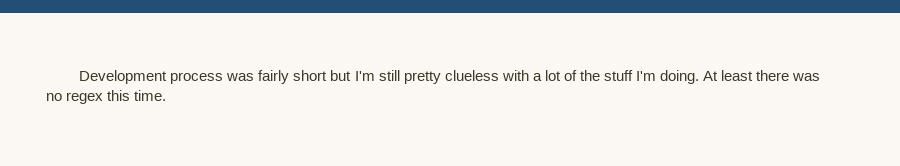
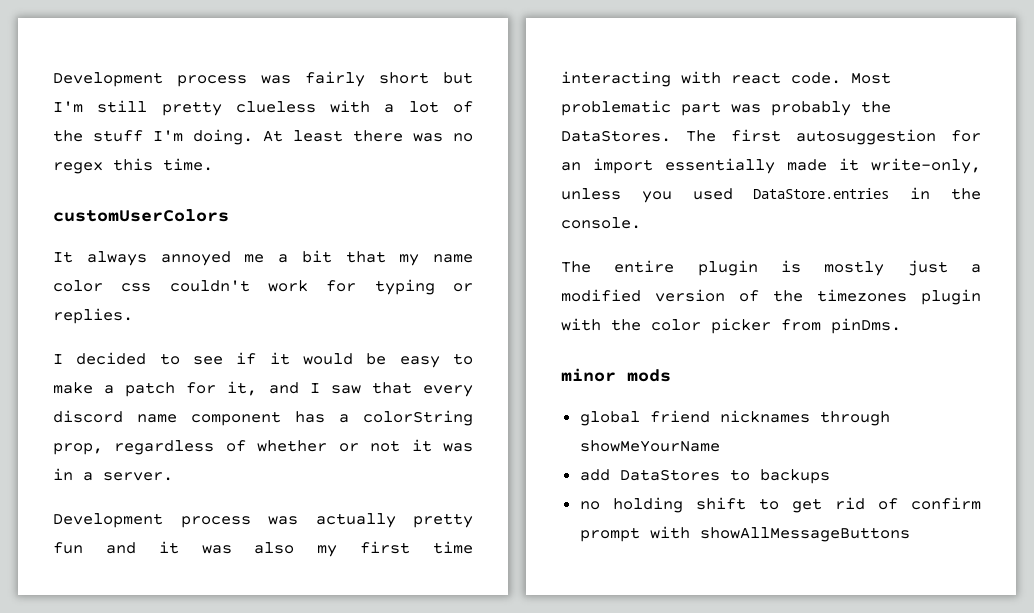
(167, 95) none -> [53,209,229,222] [53,250,473,266] [53,279,473,295] [53,308,133,324] [53,352,473,368] [53,381,473,397] [53,410,473,426] [53,439,474,455] [53,468,173,481] [53,513,473,528] [53,541,473,557] [561,71,891,87] [561,100,891,116] [561,129,981,145] [561,158,981,174] [561,187,981,203] [561,217,641,229] [561,260,981,276] [561,289,981,305] [561,318,901,334] [561,368,671,382] [579,410,890,426] [579,440,720,452] [579,469,830,484] [579,497,981,513] [579,526,910,542] // customUserColors // It always annoyed me a bit that my name color css couldn't work for typing or replies. // I decided to see if it would be easy to make a patch for it, and I saw that every discord name component has a colorString prop, regardless of whether or not it was in a server. // Development process was actually pretty fun and it was also my first time interacting with react code. Most problematic part was probably the DataStores. The first autosuggestion for an import essentially made it write-only, unless you used DataStore.entries in the console. // The entire plugin is mostly just a modified version of the timezones plugin with the color picker from pinDms. // minor mods // global friend nicknames through showMeYourName // add DataStores to backups // no holding shift to get rid of confirm prompt with showAllMessageButtons

